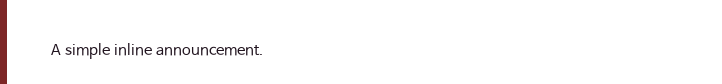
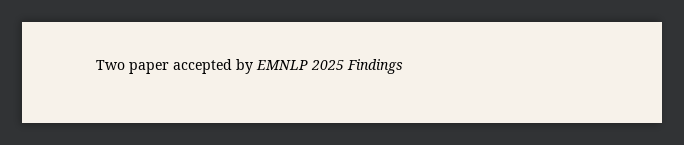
[51,43,263,59] A simple inline announcement. -> [96,59,403,74] Two paper accepted by EMNLP 2025 Findings

